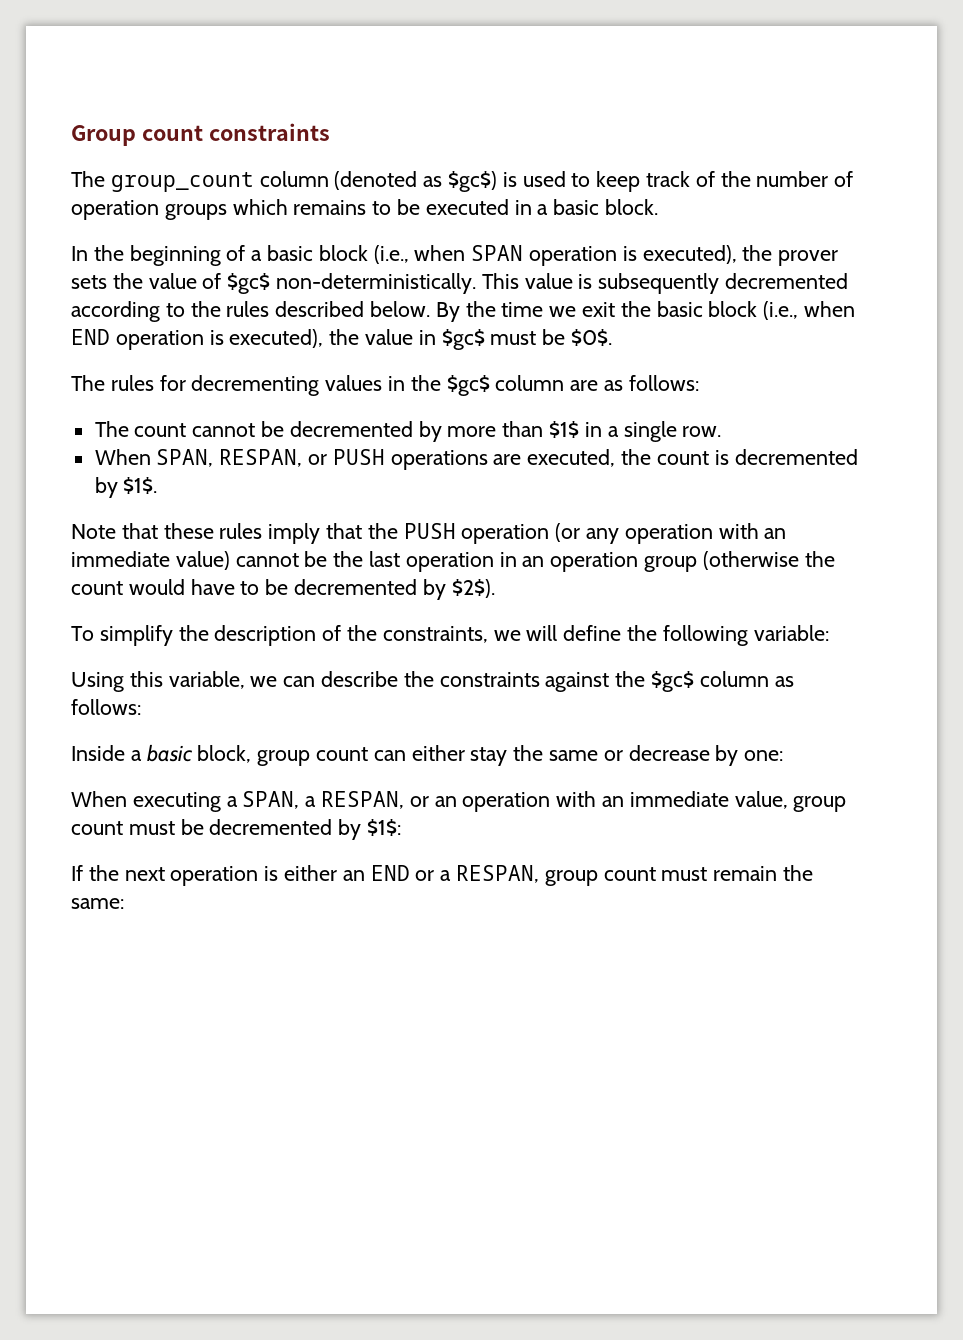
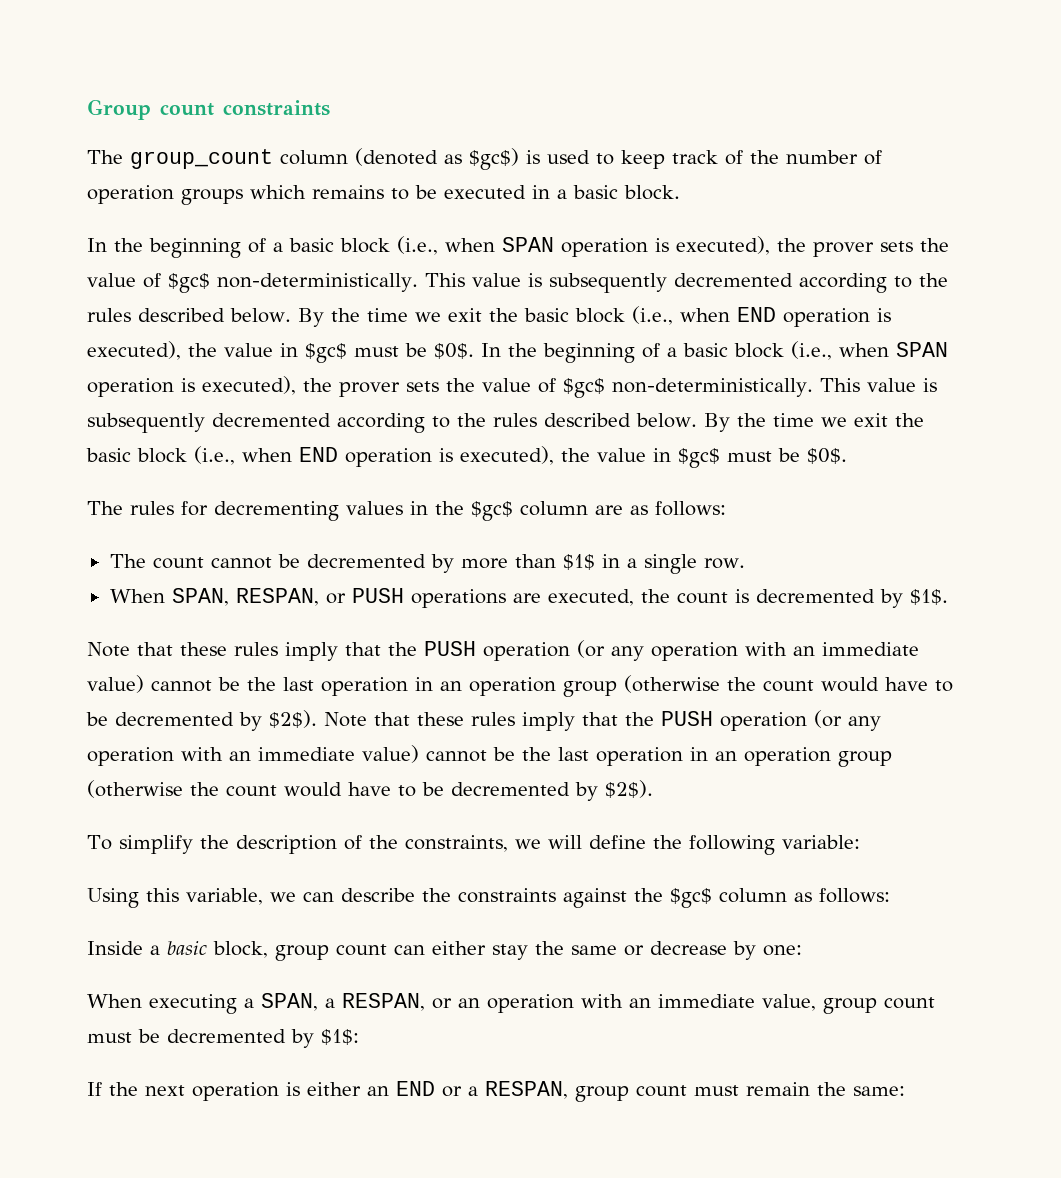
(613, 337) none -> [481,341,948,363] [87,376,937,398] [87,413,924,433] [86,446,847,468] In the beginning of a basic block (i.e., when SPAN operation is executed), the prover sets the value of $gc$ non-deterministically. This value is subsequently decremented according to the rules described below. By the time we exit the basic block (i.e., when END operation is executed), the value in $gc$ must be $0$.
(495, 588) none -> [324,710,881,731] [87,745,892,767] [87,780,653,801] Note that these rules imply that the PUSH operation (or any operation with an immediate value) cannot be the last operation in an operation group (otherwise the count would have to be decremented by $2$).

